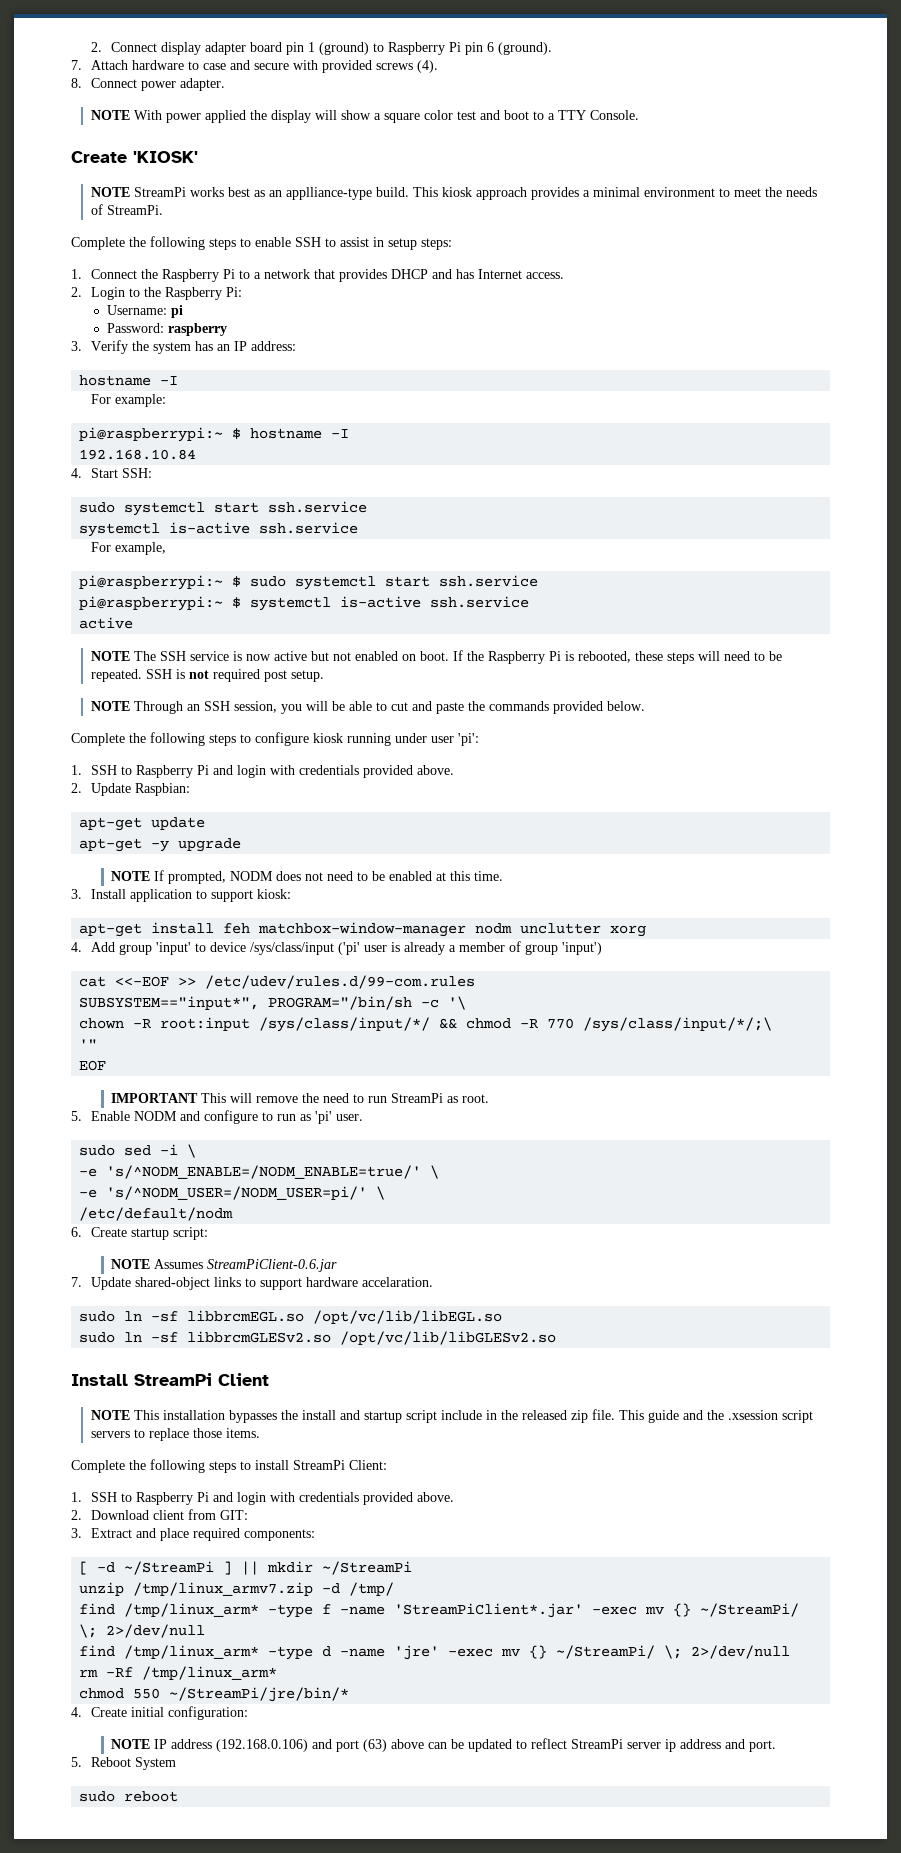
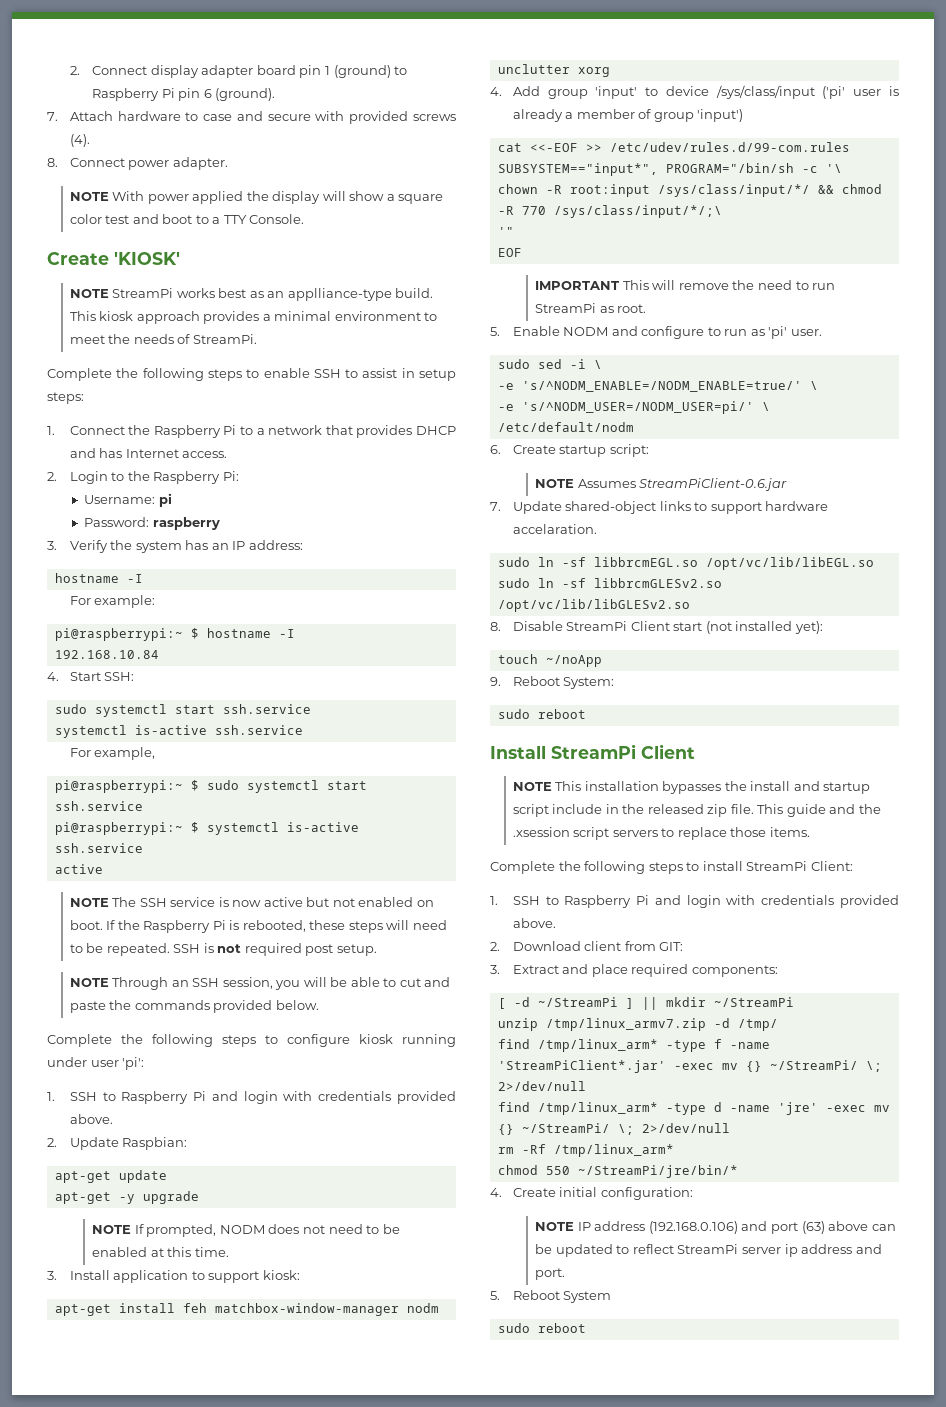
(557, 1338) none -> [490,621,823,634] [497,654,602,667] [490,676,615,689] [497,709,586,719] // 8. Disable StreamPi Client start (not installed yet): // touch ~/noApp // 9. Reboot System: // sudo reboot

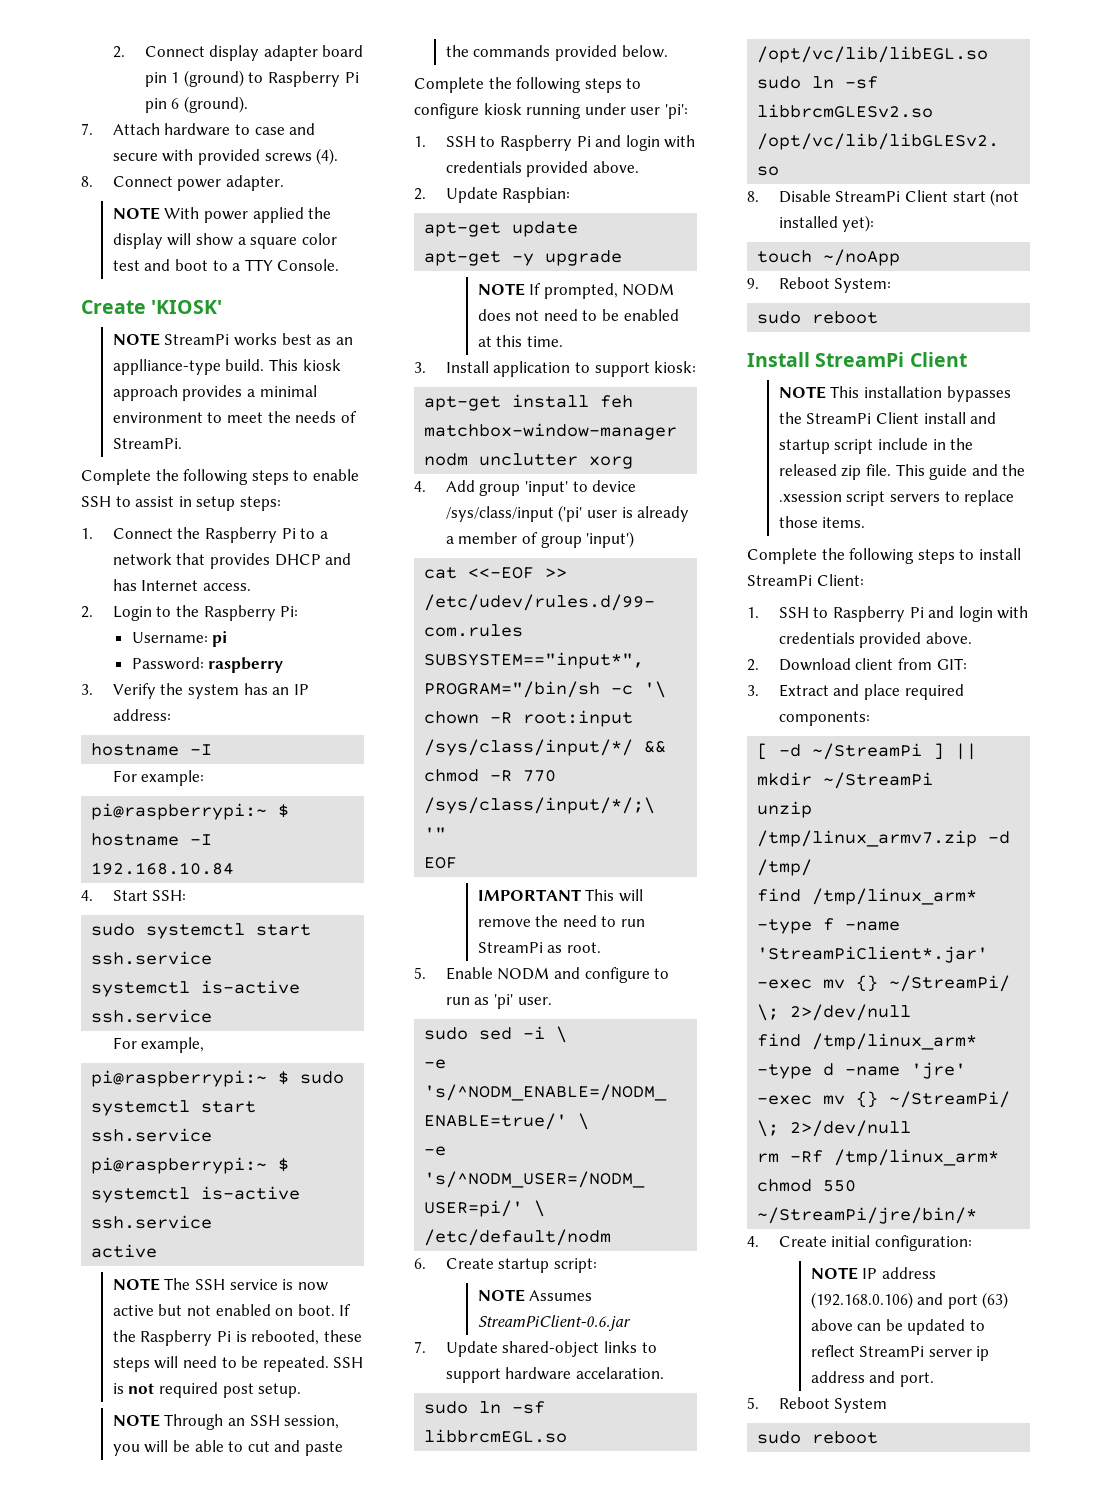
(747, 786) none -> [806,412,919,424] StreamPi Client

